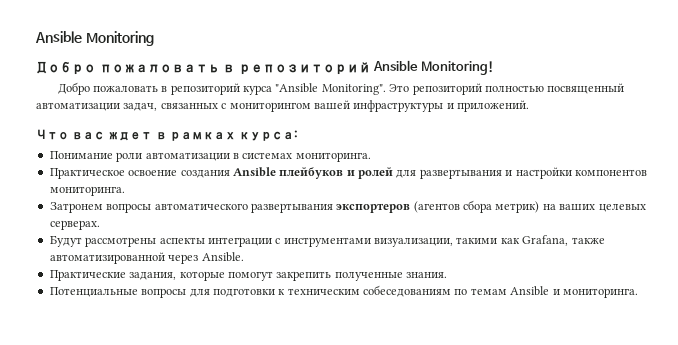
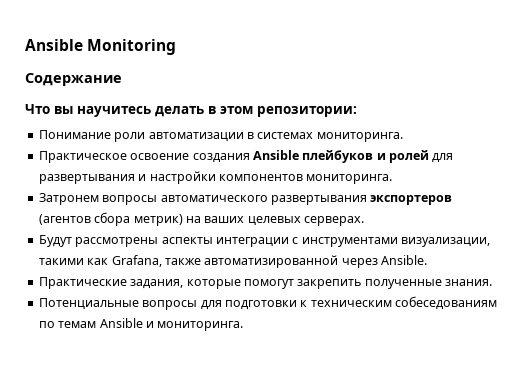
[36,60,494,75] [57,82,625,95] [36,100,529,112] [36,129,299,141] Добро пожаловать в репозиторий Ansible Monitoring! // Добро пожаловать в репозиторий курса "Ansible Monitoring". Это репозиторий полностью посвященный автоматизации задач, связанных с мониторингом вашей инфраструктуры и приложений. // Что вас ждет в рамках курса: -> [25,73,122,86] [25,104,357,117] Содержание // Что вы научитесь делать в этом репозитории:

